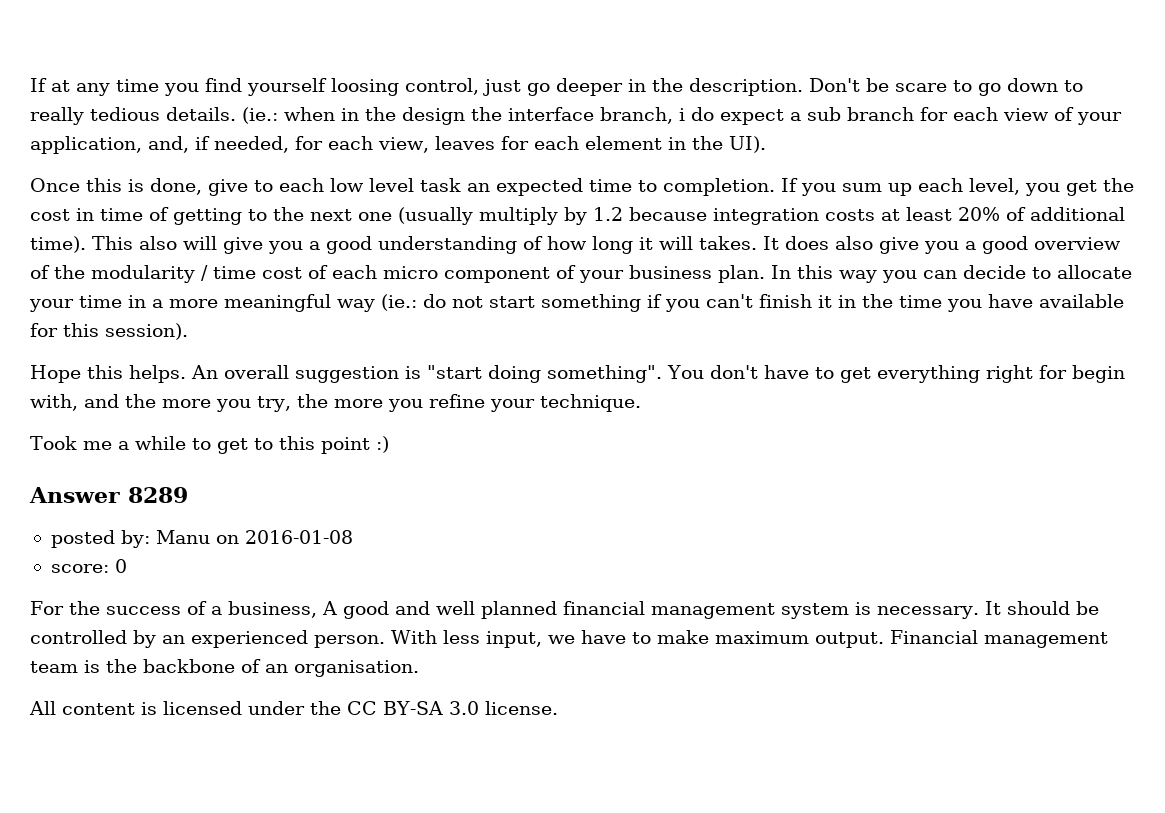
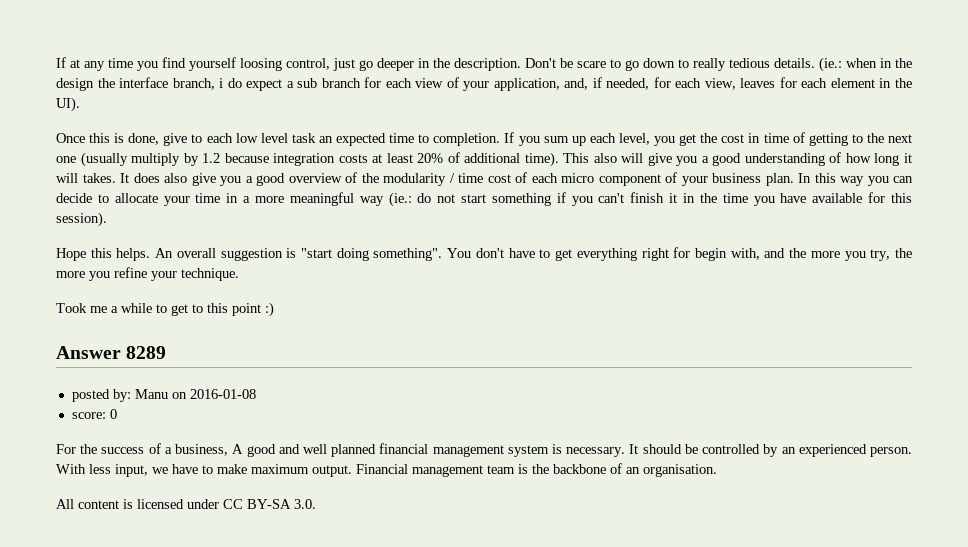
[310,701,341,715] the -> (219, 504) none
[448,701,558,715] 3.0 license. -> [294,499,316,509] 3.0.

